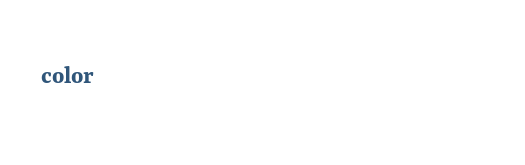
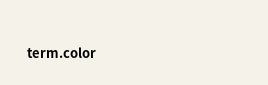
[41,66,94,83] color -> [27,47,96,58] term.color

